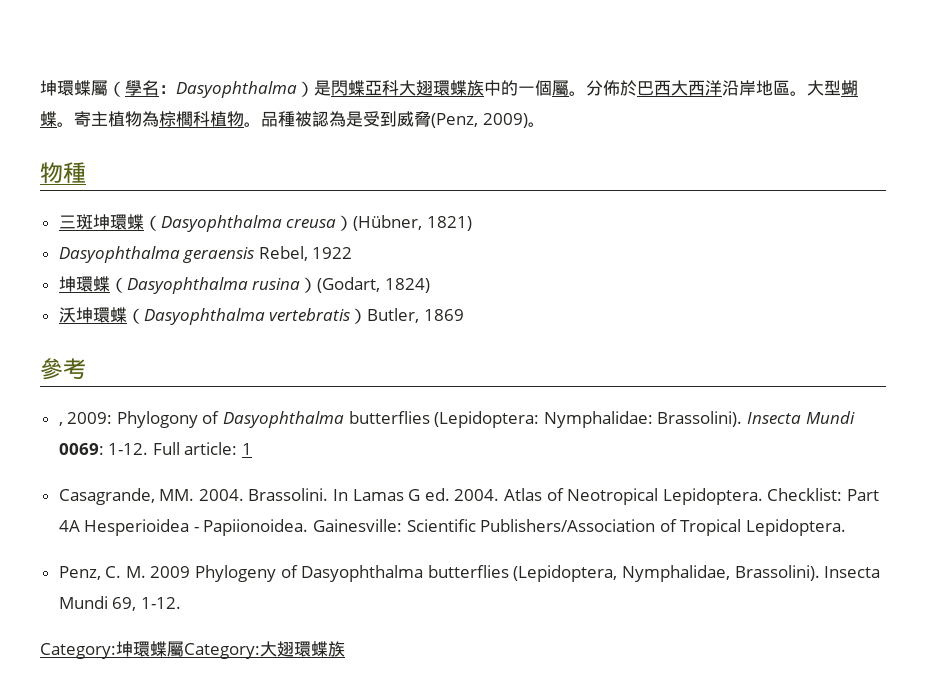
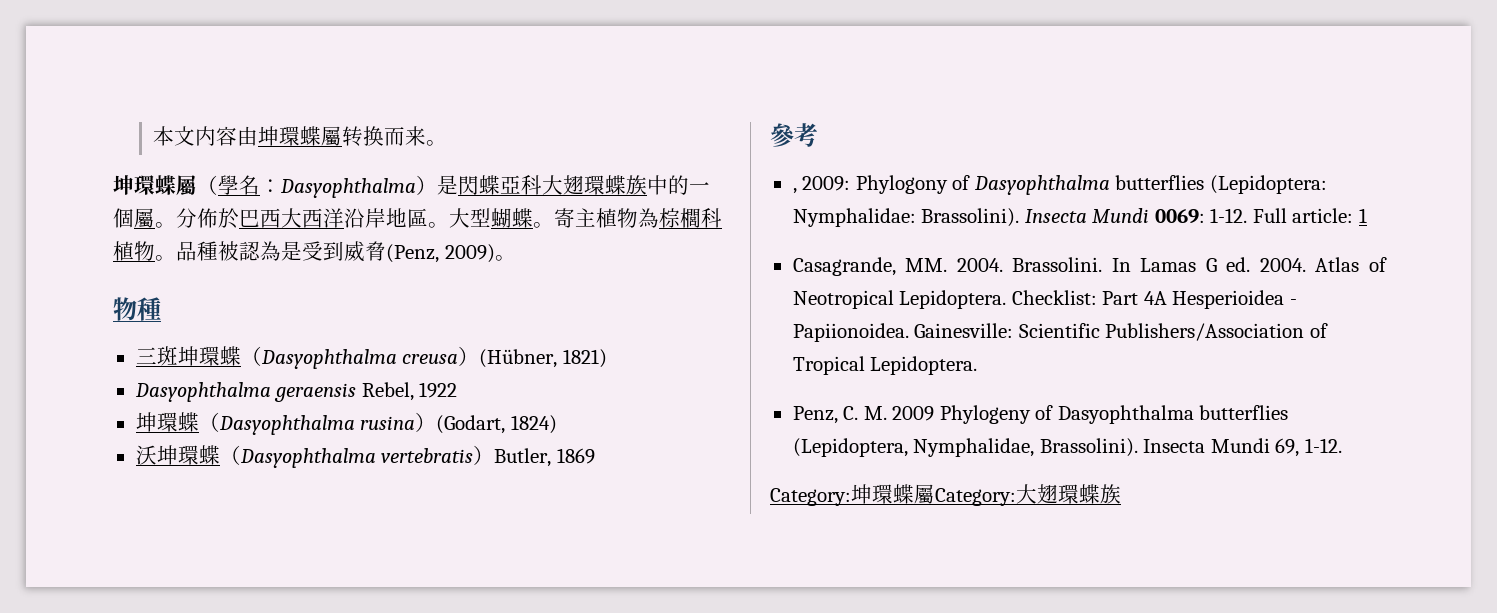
(40, 88) none -> [153,126,448,147] 本文内容由坤環蝶屬转换而来。 //

